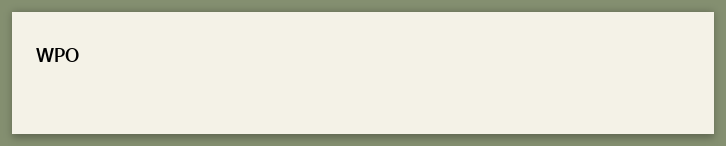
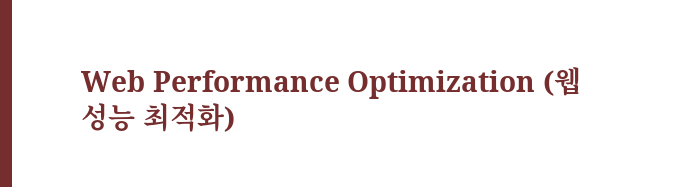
[36,48,79,62] WPO -> [81,67,581,99] [81,103,235,132] Web Performance Optimization (웹 성능 최적화)

